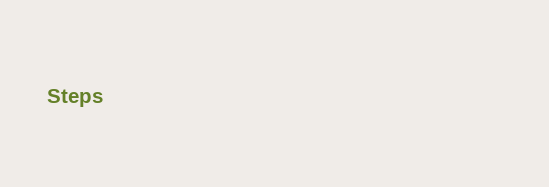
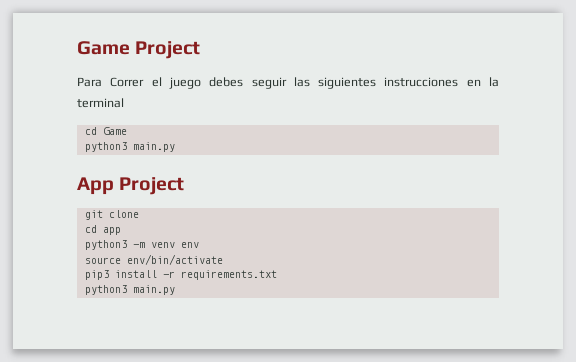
[47,89,103,107] Steps -> [77,41,201,59] [77,77,500,89] [77,98,124,108] [84,127,127,135] [84,142,175,152] [77,177,185,195] [84,210,139,220] [84,225,121,235] [84,240,199,250] [84,254,223,265] [84,270,277,280] [84,285,175,295] Game Project // Para Correr el juego debes seguir las siguientes instrucciones en la terminal // cd Game // python3 main.py // App Project // git clone // cd app // python3 -m venv env // source env/bin/activate // pip3 install -r requirements.txt // python3 main.py

